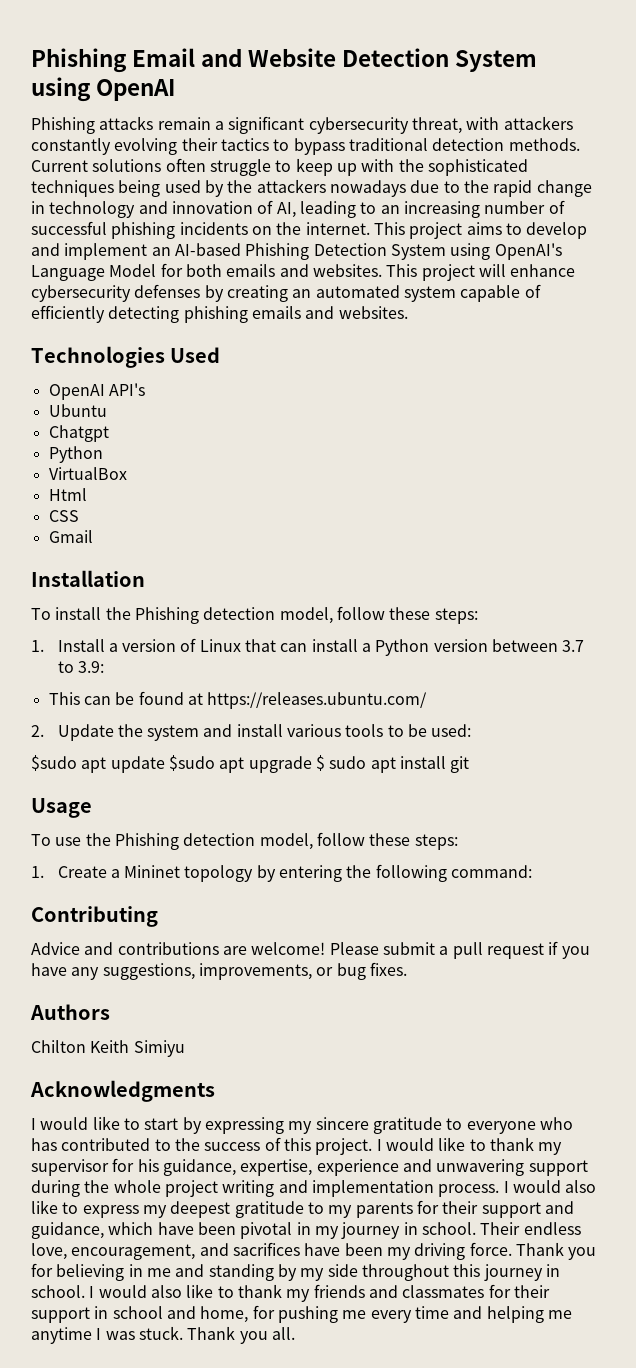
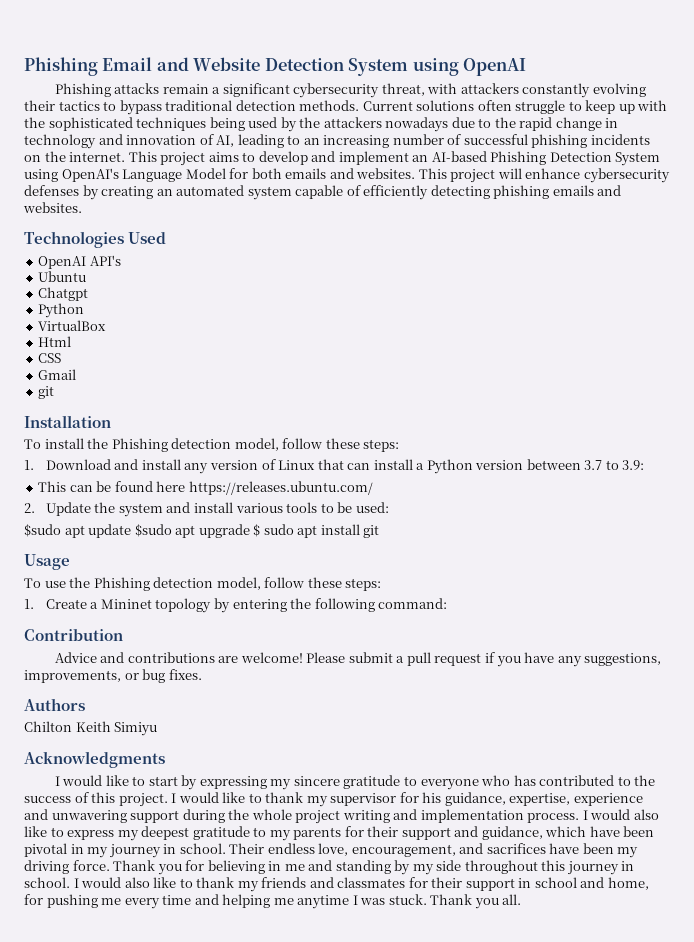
(93, 536) none -> [38,386,55,399] // git
[57,639,118,652] Install a -> [45,459,209,474] Download and install any
[187,693,203,705] at -> [156,481,186,492] here
[31,906,158,927] Contributing -> [24,629,123,641] Contribution

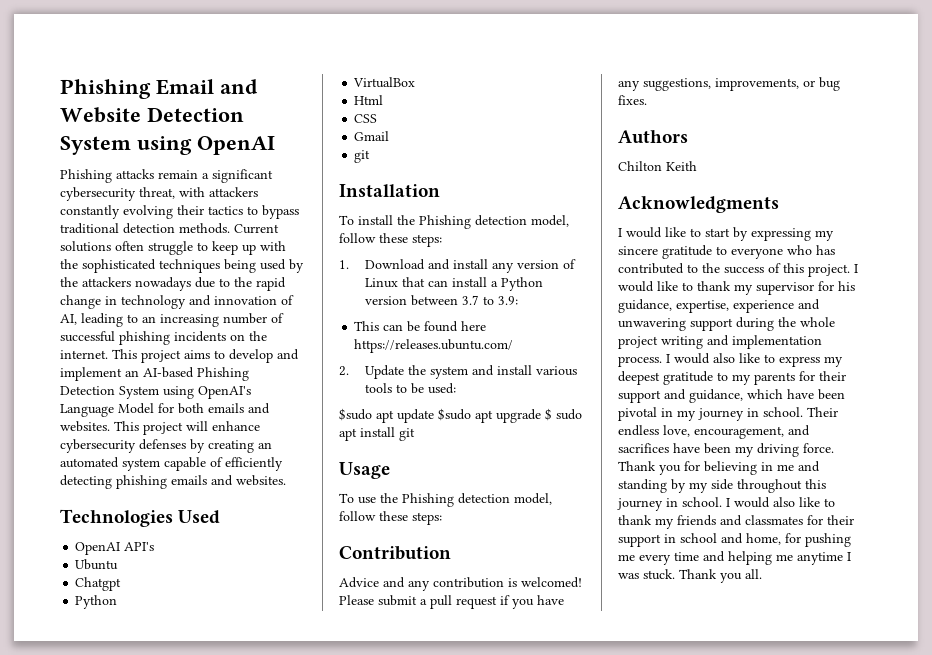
[24,598,448,613] // 1. Create a Mininet topology by entering the following command: -> (442, 518) none
[127,652,303,663] contributions are welcome! -> [408,577,582,591] any contribution is welcomed!
[114,722,158,736] Simiyu -> (697, 166) none

